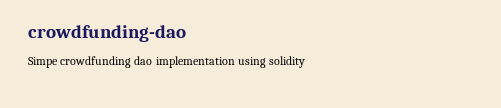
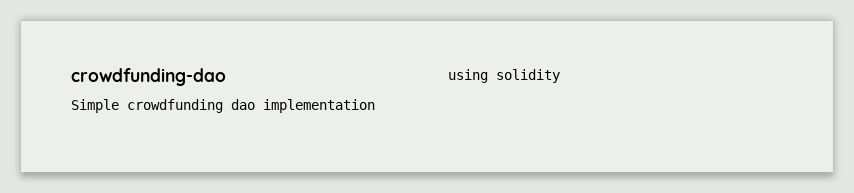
[28,57,58,68] Simpe -> [71,99,119,113] Simple

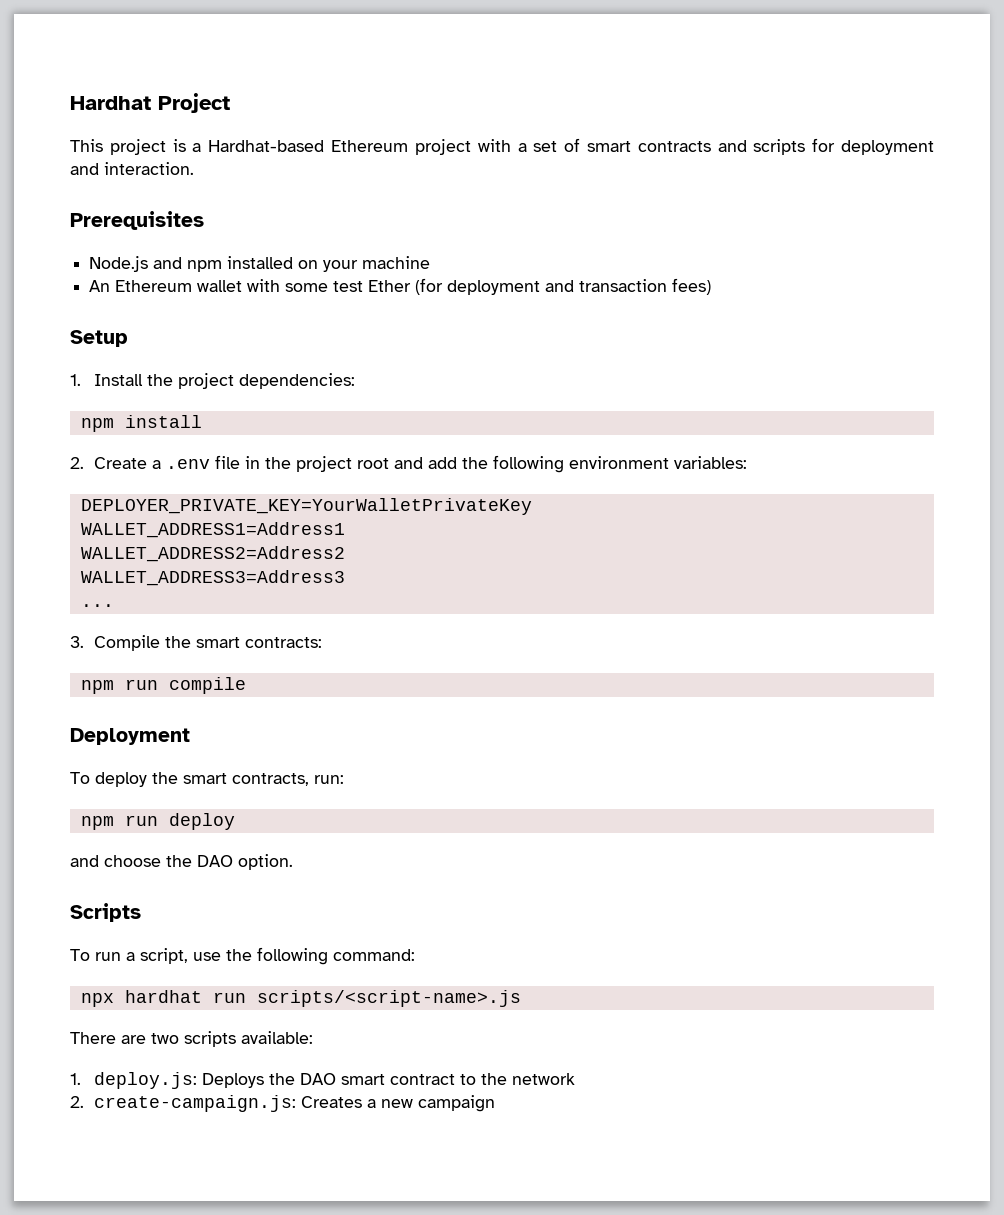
[71,68,226,86] [71,99,375,113] [448,69,560,83] crowdfunding-dao // Simple crowdfunding dao implementation using solidity -> [70,93,230,113] [70,138,934,155] [70,162,194,175] [70,211,204,230] [89,256,431,272] [89,278,712,295] [70,330,128,347] [70,373,356,389] [80,415,202,432] [70,455,748,473] [80,498,532,515] [80,522,345,538] [80,546,345,562] [80,570,345,586] [80,604,114,607] [70,635,323,651] [80,677,246,694] [70,728,190,745] [70,772,344,787] [80,813,235,830] [70,854,293,870] [70,903,141,922] [70,947,415,965] [80,990,521,1007] [70,1031,313,1047] [70,1072,576,1089] [70,1095,496,1112] Hardhat Project // This project is a Hardhat-based Ethereum project with a set of smart contracts and scripts for deployment and interaction. // Prerequisites // Node.js and npm installed on your machine // An Ethereum wallet with some test Ether (for deployment and transaction fees) // Setup // 1. Install the project dependencies: // npm install // 2. Create a .env file in the project root and add the following environment variables: // DEPLOYER_PRIVATE_KEY=YourWalletPrivateKey // WALLET_ADDRESS1=Address1 // WALLET_ADDRESS2=Address2 // WALLET_ADDRESS3=Address3 // ... // 3. Compile the smart contracts: // npm run compile // Deployment // To deploy the smart contracts, run: // npm run deploy // and choose the DAO option. // Scripts // To run a script, use the following command: // npx hardhat run scripts/<script-name>.js // There are two scripts available: // 1. deploy.js: Deploys the DAO smart contract to the network // 2. create-campaign.js: Creates a new campaign

